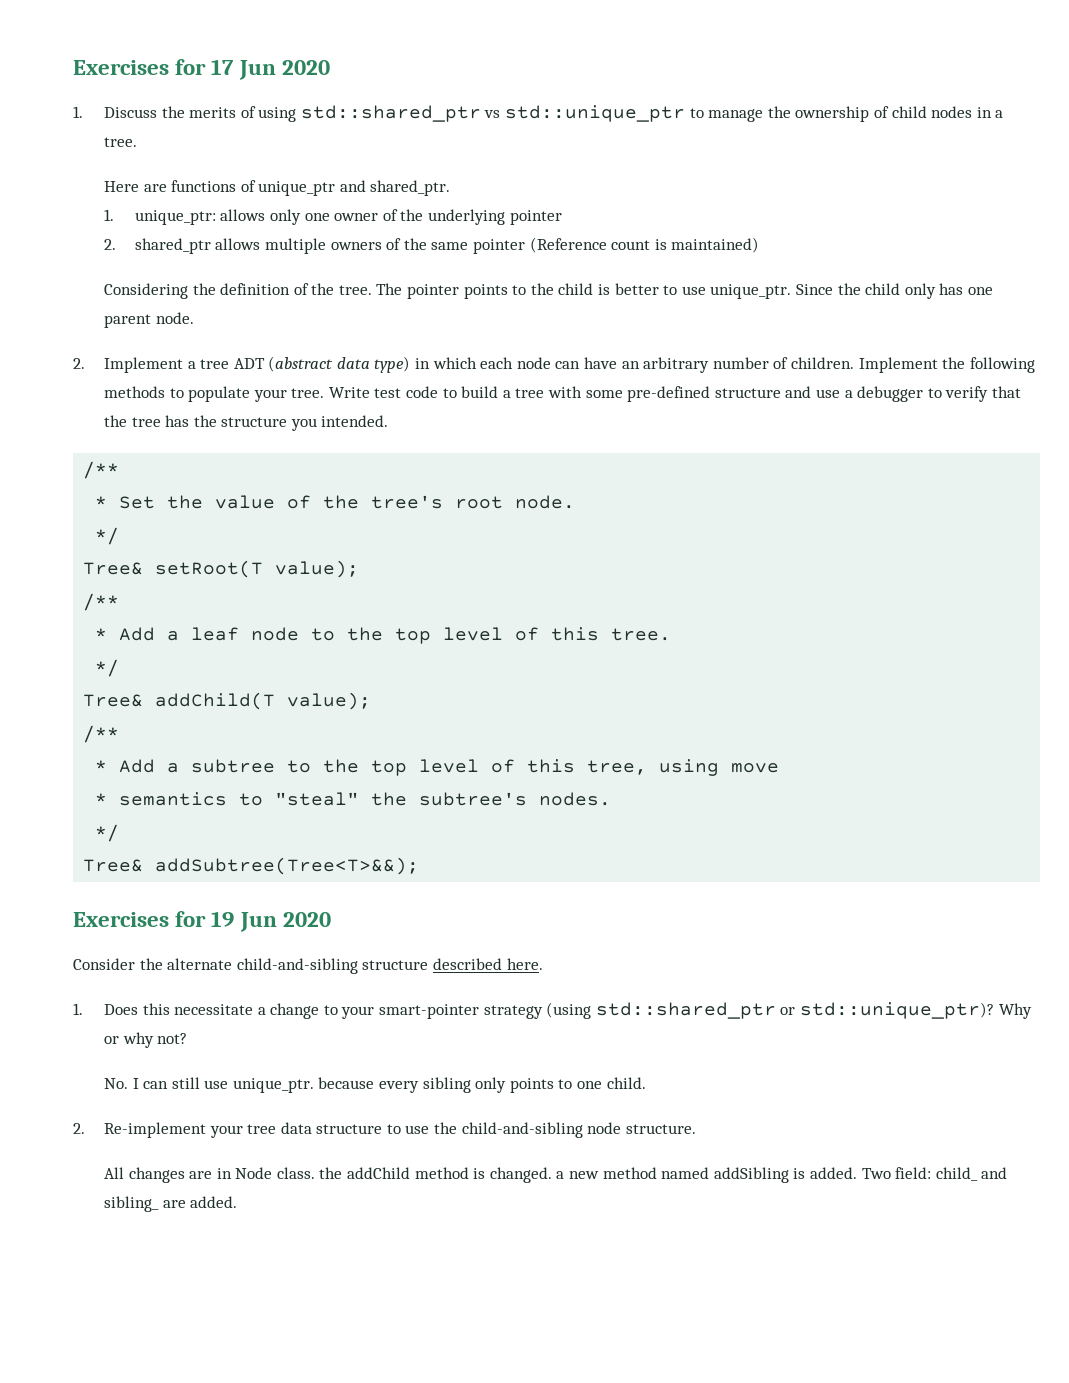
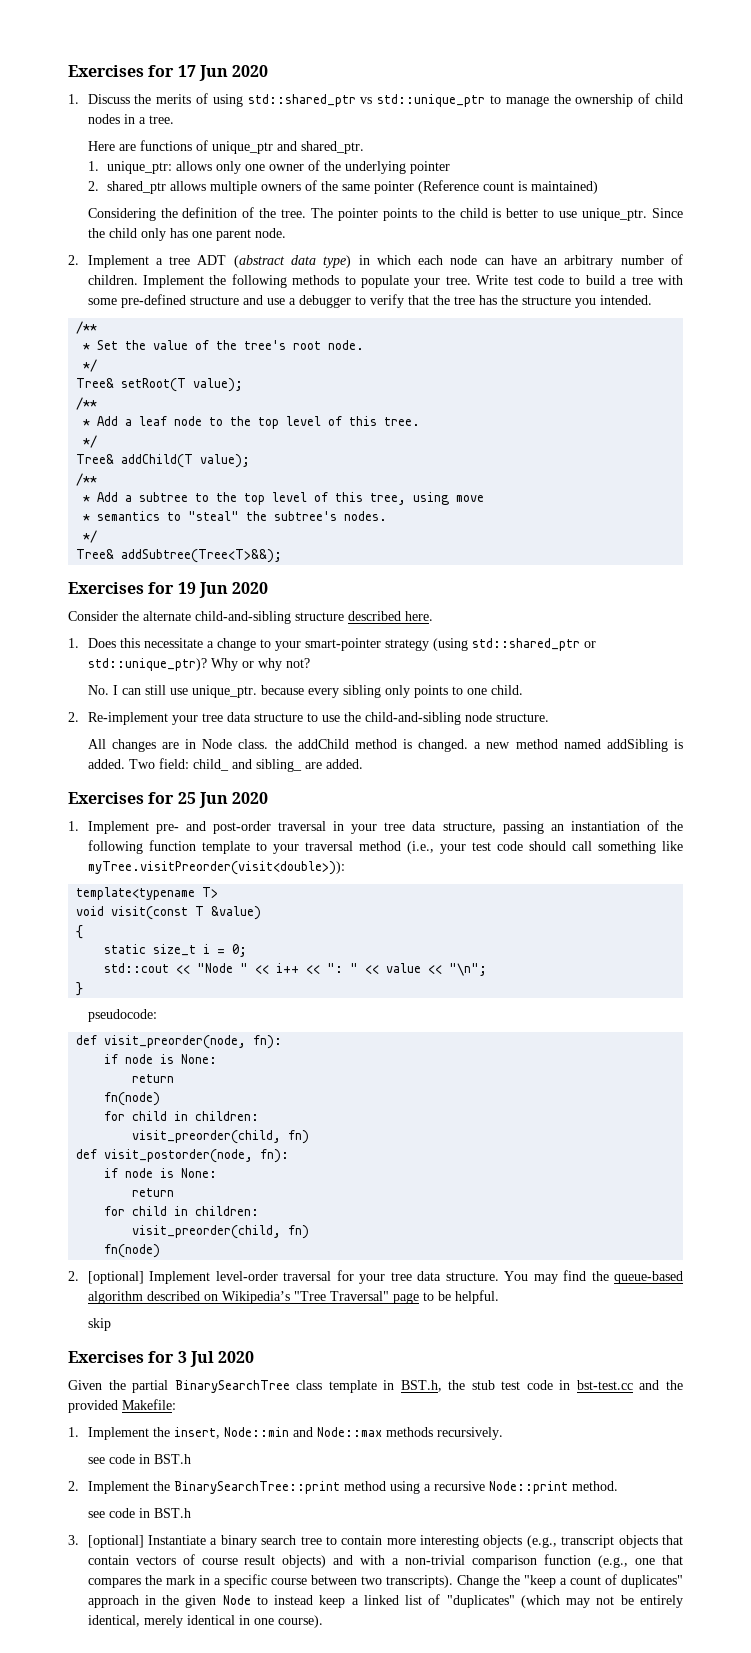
(238, 1202) none -> [68,792,269,808] [68,820,683,834] [87,840,683,854] [87,861,345,875] [76,887,219,900] [76,906,262,920] [76,925,84,939] [104,944,248,957] [104,963,488,976] [76,982,84,996] [87,1009,157,1022] [76,1035,283,1049] [104,1054,218,1064] [132,1074,175,1083] [104,1092,161,1106] [104,1111,260,1121] [132,1130,310,1144] [76,1149,290,1163] [104,1168,218,1178] [132,1188,175,1197] [104,1206,260,1216] [132,1225,310,1239] [104,1244,161,1258] [68,1270,683,1284] [87,1290,499,1304] [87,1318,111,1331] [68,1351,255,1367] [68,1380,684,1393] [68,1399,176,1413] [68,1427,503,1440] [87,1454,191,1464] [68,1481,618,1494] [87,1508,191,1518] [68,1535,683,1548] [87,1554,683,1568] [87,1574,683,1588] [87,1594,683,1608] [87,1615,323,1628] // Exercises for 25 Jun 2020 // 1. Implement pre- and post-order traversal in your tree data structure, passing an instantiation of the following function template to your traversal method (i.e., your test code should call something like myTree.visitPreorder(visit<double>)): // template<typename T> // void visit(const T &value) // { // static size_t i = 0; // std::cout << "Node " << i++ << ": " << value << "\n"; // } // pseudocode: // def visit_preorder(node, fn): // if node is None: // return // fn(node) // for child in children: // visit_preorder(child, fn) // def visit_postorder(node, fn): // if node is None: // return // for child in children: // visit_preorder(child, fn) // fn(node) // 2. [optional] Implement level-order traversal for your tree data structure. You may find the queue-based algorithm described on Wikipedia’s "Tree Traversal" page to be helpful. // skip // Exercises for 3 Jul 2020 // Given the partial BinarySearchTree class template in BST.h, the stub test code in bst-test.cc and the provided Makefile: // 1. Implement the insert, Node::min and Node::max methods recursively. // see code in BST.h // 2. Implement the BinarySearchTree::print method using a recursive Node::print method. // see code in BST.h // 3. [optional] Instantiate a binary search tree to contain more interesting objects (e.g., transcript objects that contain vectors of course result objects) and with a non-trivial comparison function (e.g., one that compares the mark in a specific course between two transcripts). Change the "keep a count of duplicates" approach in the given Node to instead keep a linked list of "duplicates" (which may not be entirely identical, merely identical in one course).

